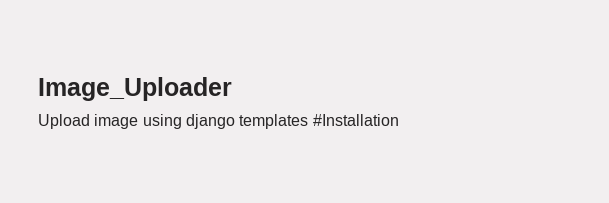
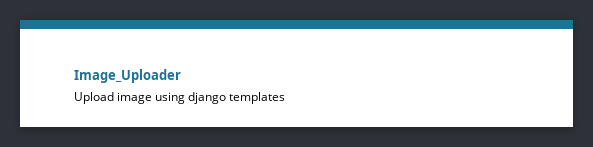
[312,114,399,126] #Installation -> (286, 98) none

